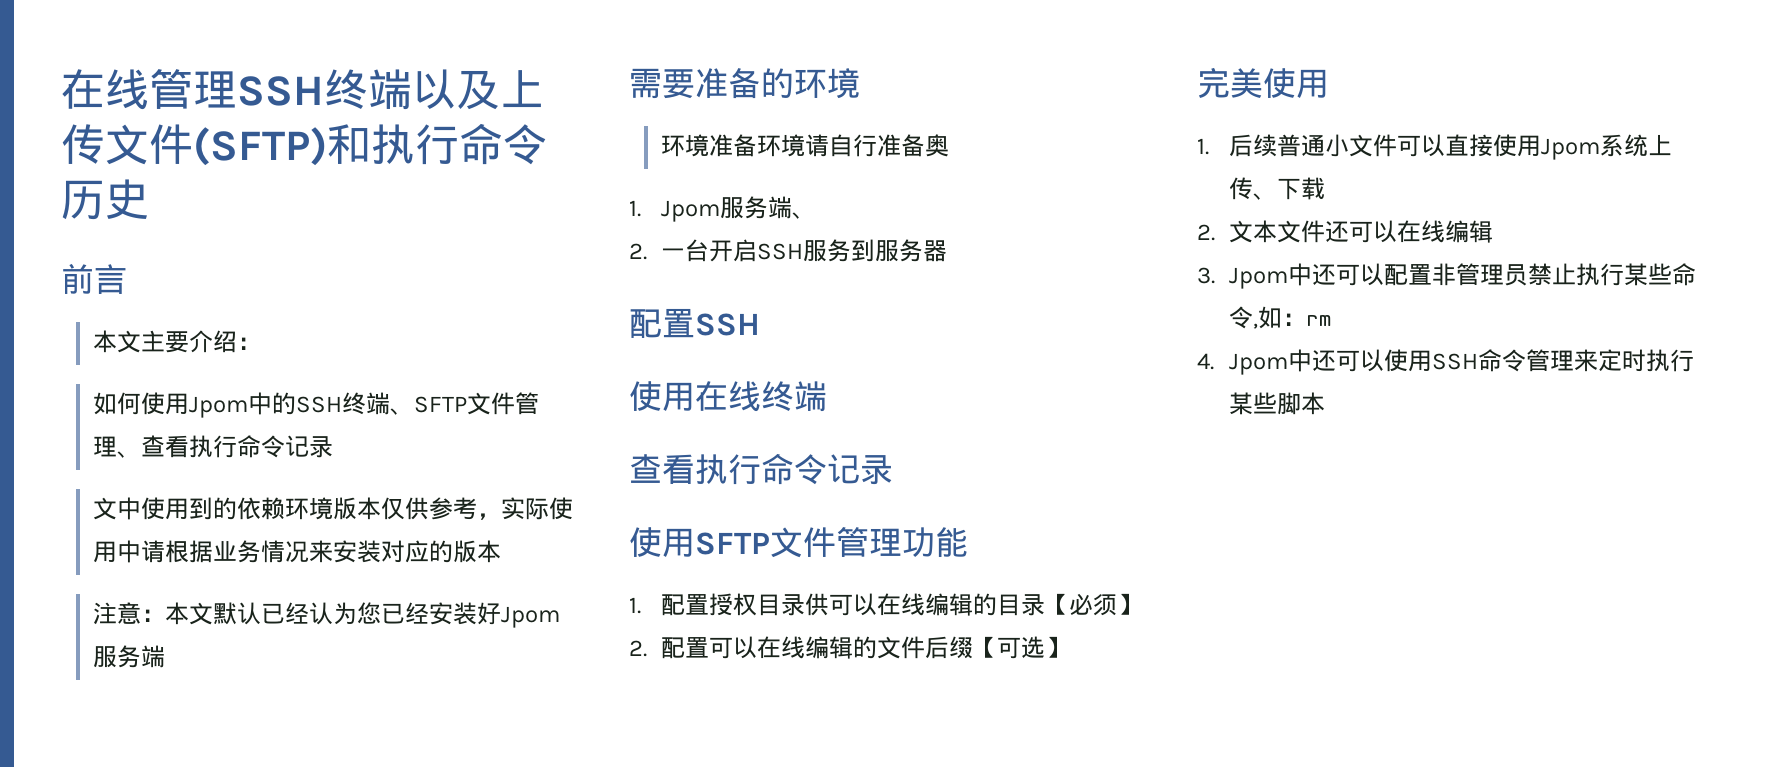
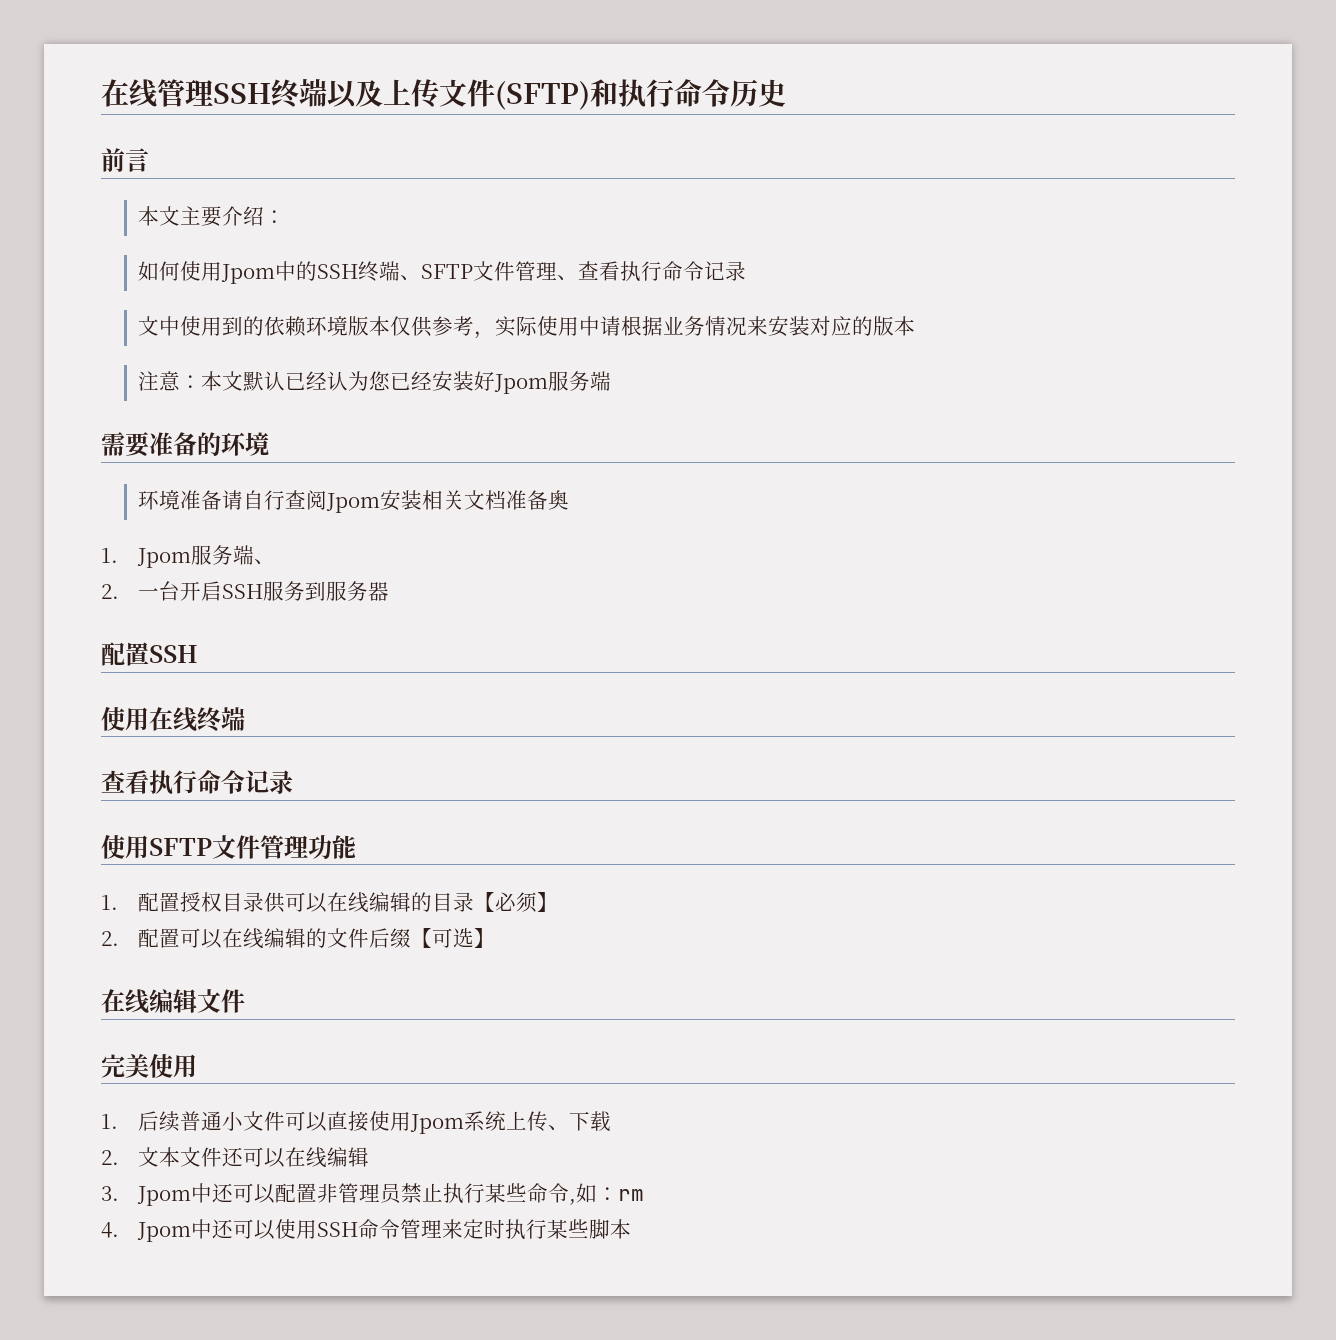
[756,134,877,157] 环境请自行 -> [222,490,507,513] 请自行查阅Jpom安装相关文档
(1069, 647) none -> [101,989,245,1014] // 在线编辑文件

